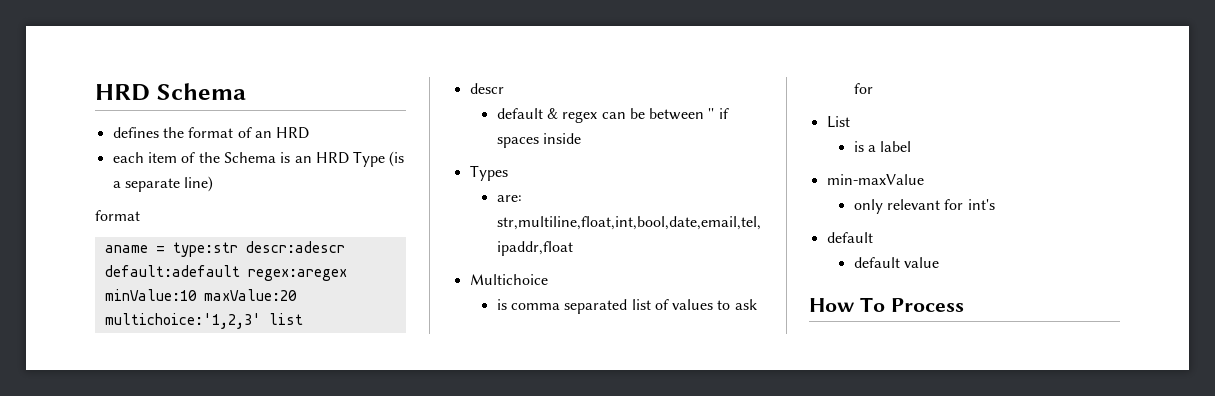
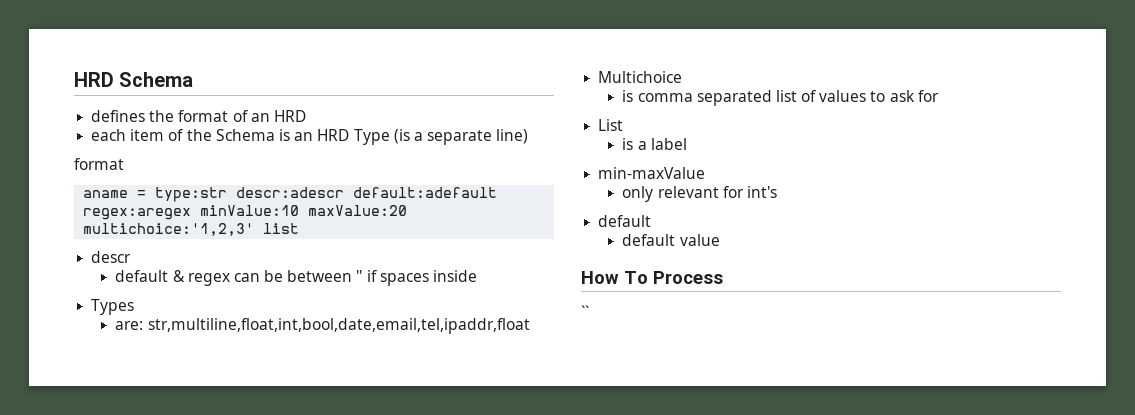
(964, 305) none -> [581,305,589,318] // ``

